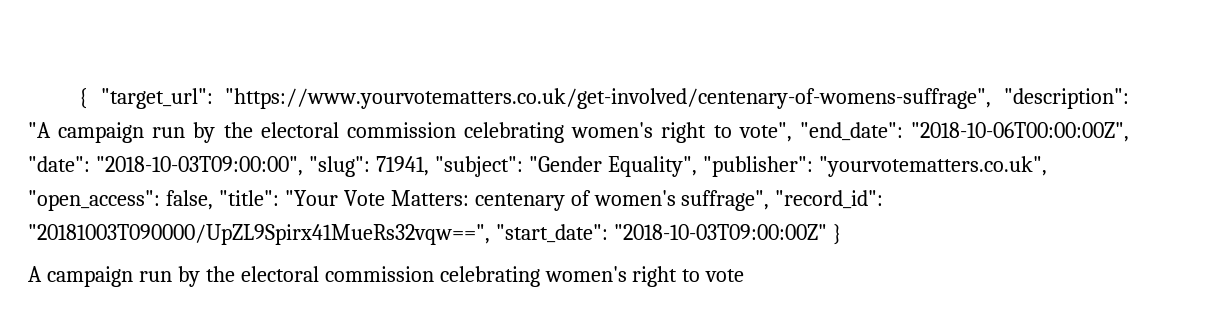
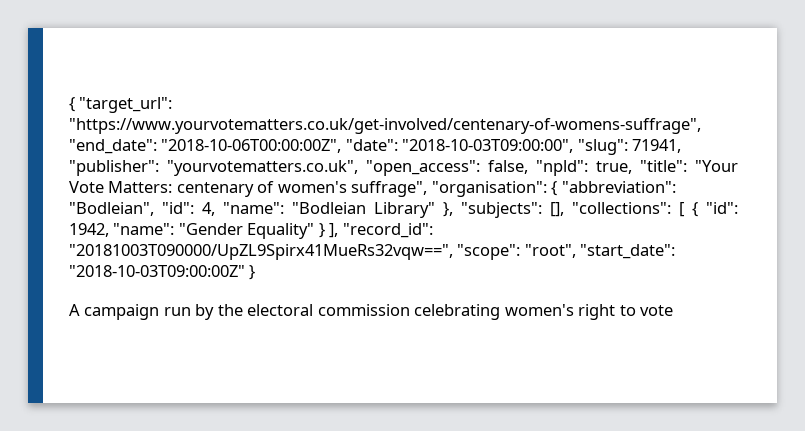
[1003,88,1129,109] [28,122,792,143] "description": "A campaign run by the electoral commission celebrating women's right to vote", -> (701, 126) none
[434,156,697,177] "subject": "Gender Equality", -> (682, 146) none
(213, 200) none -> [536,160,632,176] "npld": true,
[775,190,884,209] [28,224,490,245] "record_id": "20181003T090000/UpZL9Spirx41MueRs32vqw==", -> [431,181,676,197] [69,202,738,218] [69,223,433,239] [69,244,576,260] "organisation": { "abbreviation": "Bodleian", "id": 4, "name": "Bodleian Library" }, "subjects": [], "collections": [ { "id": 1942, "name": "Gender Equality" } ], "record_id": "20181003T090000/UpZL9Spirx41MueRs32vqw==", "scope": "root",

